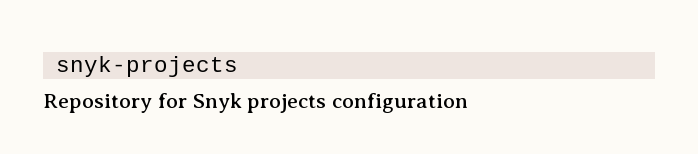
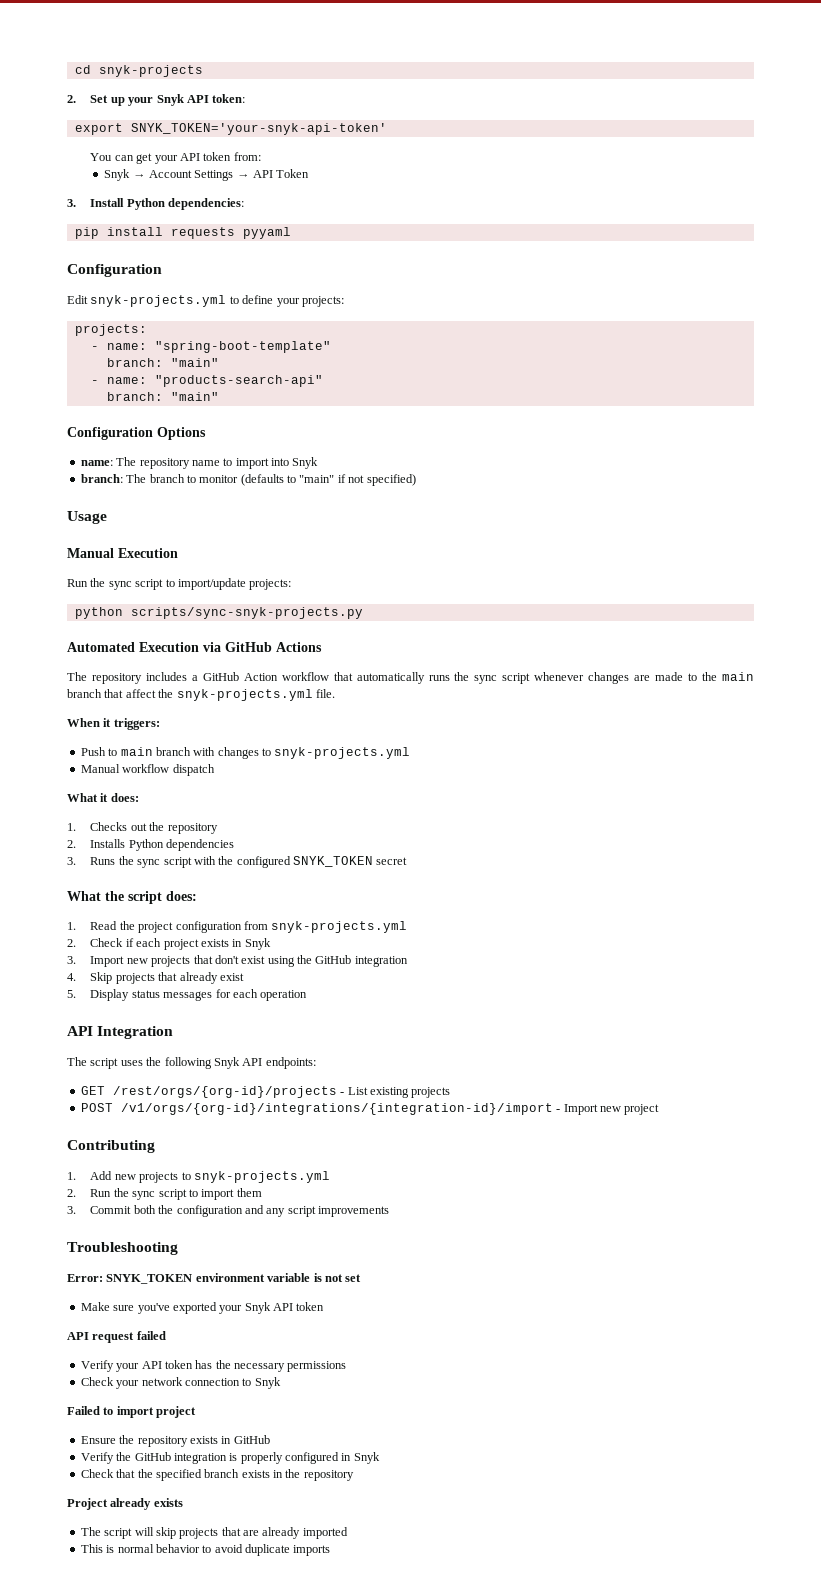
(55, 66) none -> [74,65,91,74] cd
[43,93,469,113] Repository for Snyk projects configuration -> [67,94,246,106] [74,123,387,135] [90,152,261,164] [104,169,310,181] [67,198,245,210] [74,227,291,239] [67,264,162,277] [67,295,344,307] [74,324,147,336] [90,341,331,353] [106,358,219,367] [90,375,323,387] [106,392,219,401] [67,427,206,440] [80,457,319,469] [80,474,416,486] [67,511,107,524] [67,548,178,558] [67,578,292,590] [74,607,363,619] [67,642,322,652] [67,672,754,684] [67,689,335,701] [67,718,160,730] [80,747,411,759] [80,764,215,776] [67,793,139,802] [67,822,218,834] [67,839,235,851] [67,856,408,868] [67,891,197,904] [67,921,408,933] [67,938,271,950] [67,955,408,967] [67,972,244,984] [67,989,308,1001] [67,1026,174,1039] [67,1057,316,1069] [80,1086,451,1098] [80,1103,660,1115] [67,1140,155,1153] [67,1171,330,1183] [67,1188,262,1200] [67,1205,390,1217] [67,1242,178,1255] [67,1273,362,1284] [80,1302,325,1314] [67,1331,166,1343] [80,1360,347,1372] [80,1377,281,1389] [67,1406,197,1418] [80,1435,270,1447] [80,1452,380,1464] [80,1469,354,1481] [67,1498,183,1510] [80,1527,348,1539] [80,1544,331,1556] 2. Set up your Snyk API token: // export SNYK_TOKEN='your-snyk-api-token' // You can get your API token from: // Snyk → Account Settings → API Token // 3. Install Python dependencies: // pip install requests pyyaml // Configuration // Edit snyk-projects.yml to define your projects: // projects: // - name: "spring-boot-template" // branch: "main" // - name: "products-search-api" // branch: "main" // Configuration Options // name: The repository name to import into Snyk // branch: The branch to monitor (defaults to "main" if not specified) // Usage // Manual Execution // Run the sync script to import/update projects: // python scripts/sync-snyk-projects.py // Automated Execution via GitHub Actions // The repository includes a GitHub Action workflow that automatically runs the sync script whenever changes are made to the main branch that affect the snyk-projects.yml file. // When it triggers: // Push to main branch with changes to snyk-projects.yml // Manual workflow dispatch // What it does: // 1. Checks out the repository // 2. Installs Python dependencies // 3. Runs the sync script with the configured SNYK_TOKEN secret // What the script does: // 1. Read the project configuration from snyk-projects.yml // 2. Check if each project exists in Snyk // 3. Import new projects that don't exist using the GitHub integration // 4. Skip projects that already exist // 5. Display status messages for each operation // API Integration // The script uses the following Snyk API endpoints: // GET /rest/orgs/{org-id}/projects - List existing projects // POST /v1/orgs/{org-id}/integrations/{integration-id}/import - Import new project // Contributing // 1. Add new projects to snyk-projects.yml // 2. Run the sync script to import them // 3. Commit both the configuration and any script improvements // Troubleshooting // Error: SNYK_TOKEN environment variable is not set // Make sure you've exported your Snyk API token // API request failed // Verify your API token has the necessary permissions // Check your network connection to Snyk // Failed to import project // Ensure the repository exists in GitHub // Verify the GitHub integration is properly configured in Snyk // Check that the specified branch exists in the repository // Project already exists // The script will skip projects that are already imported // This is normal behavior to avoid duplicate imports

